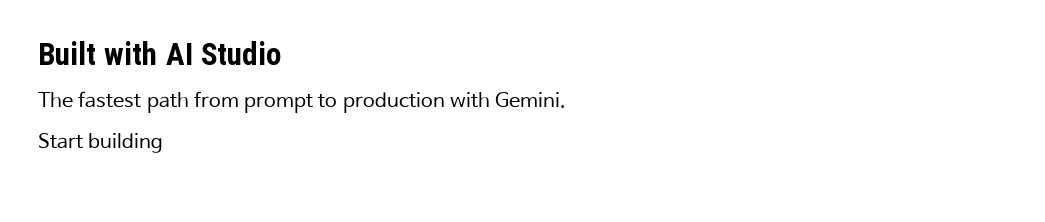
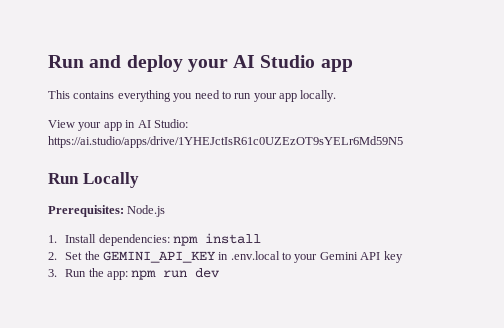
[38,41,282,65] [38,91,567,113] [38,133,164,153] Built with AI Studio // The fastest path from prompt to production with Gemini. // Start building -> [48,55,353,72] [48,90,337,102] [48,119,188,131] [48,136,403,148] [48,172,139,188] [48,205,166,217] [48,233,261,246] [48,251,403,263] [48,268,221,280] Run and deploy your AI Studio app // This contains everything you need to run your app locally. // View your app in AI Studio: https://ai.studio/apps/drive/1YHEJctIsR61c0UZEzOT9sYELr6Md59N5 // Run Locally // Prerequisites: Node.js // 1. Install dependencies: npm install // 2. Set the GEMINI_API_KEY in .env.local to your Gemini API key // 3. Run the app: npm run dev

